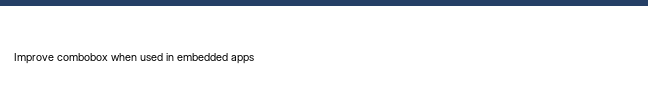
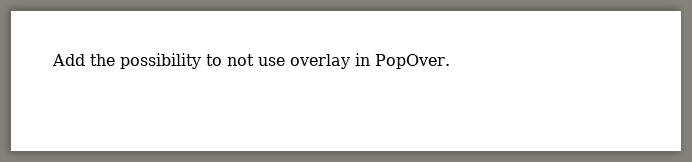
[14,53,254,64] Improve combobox when used in embedded apps -> [52,53,450,69] Add the possibility to not use overlay in PopOver.

